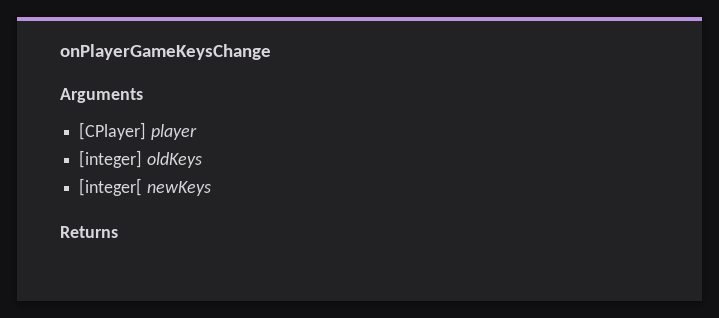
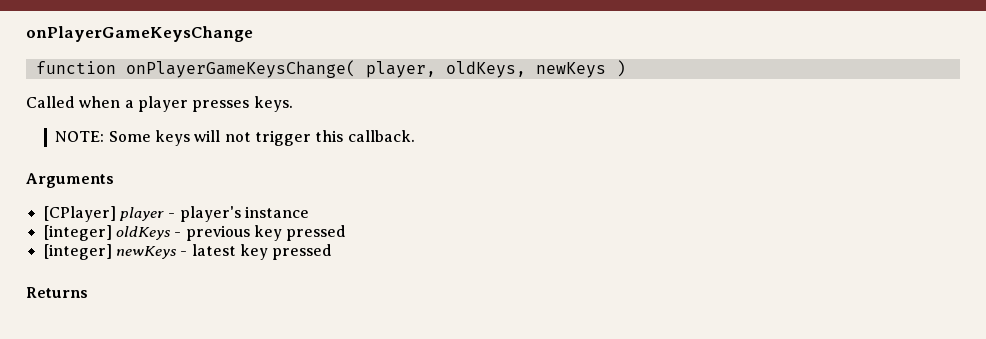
(271, 52) none -> [35,60,626,78] [26,96,293,112] [55,130,415,146] // function onPlayerGameKeysChange( player, oldKeys, newKeys ) // Called when a player presses keys. // NOTE: Some keys will not trigger this callback.
(197, 132) none -> [168,206,309,222] - player's instance
[79,178,211,196] // [integer[ newKeys -> [174,225,347,241] [43,244,333,260] - previous key pressed // [integer] newKeys - latest key pressed

